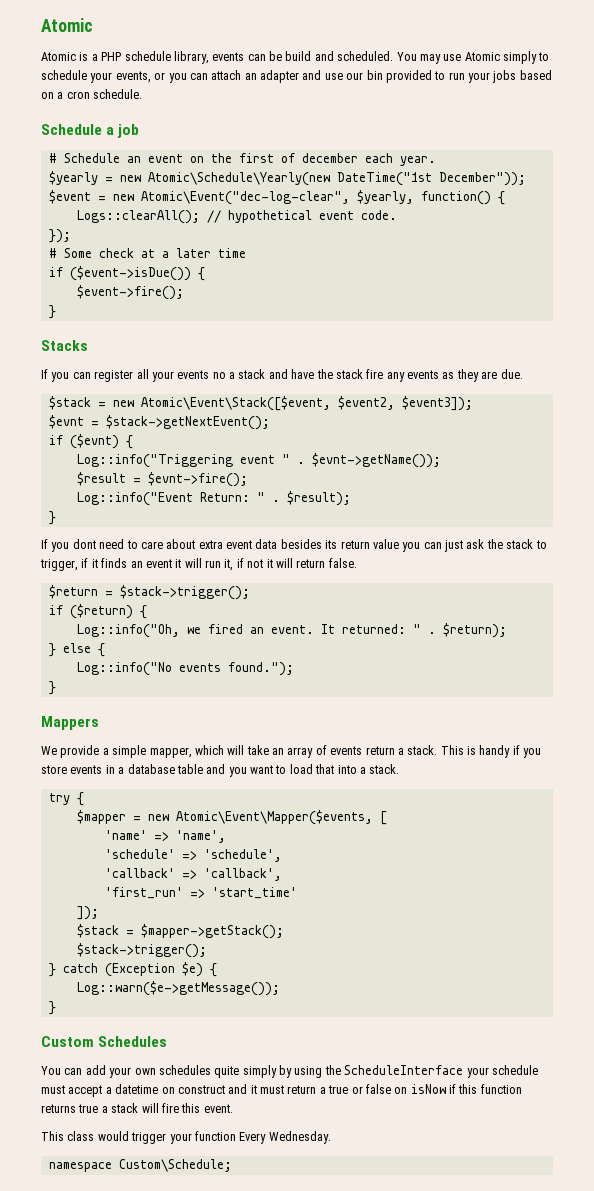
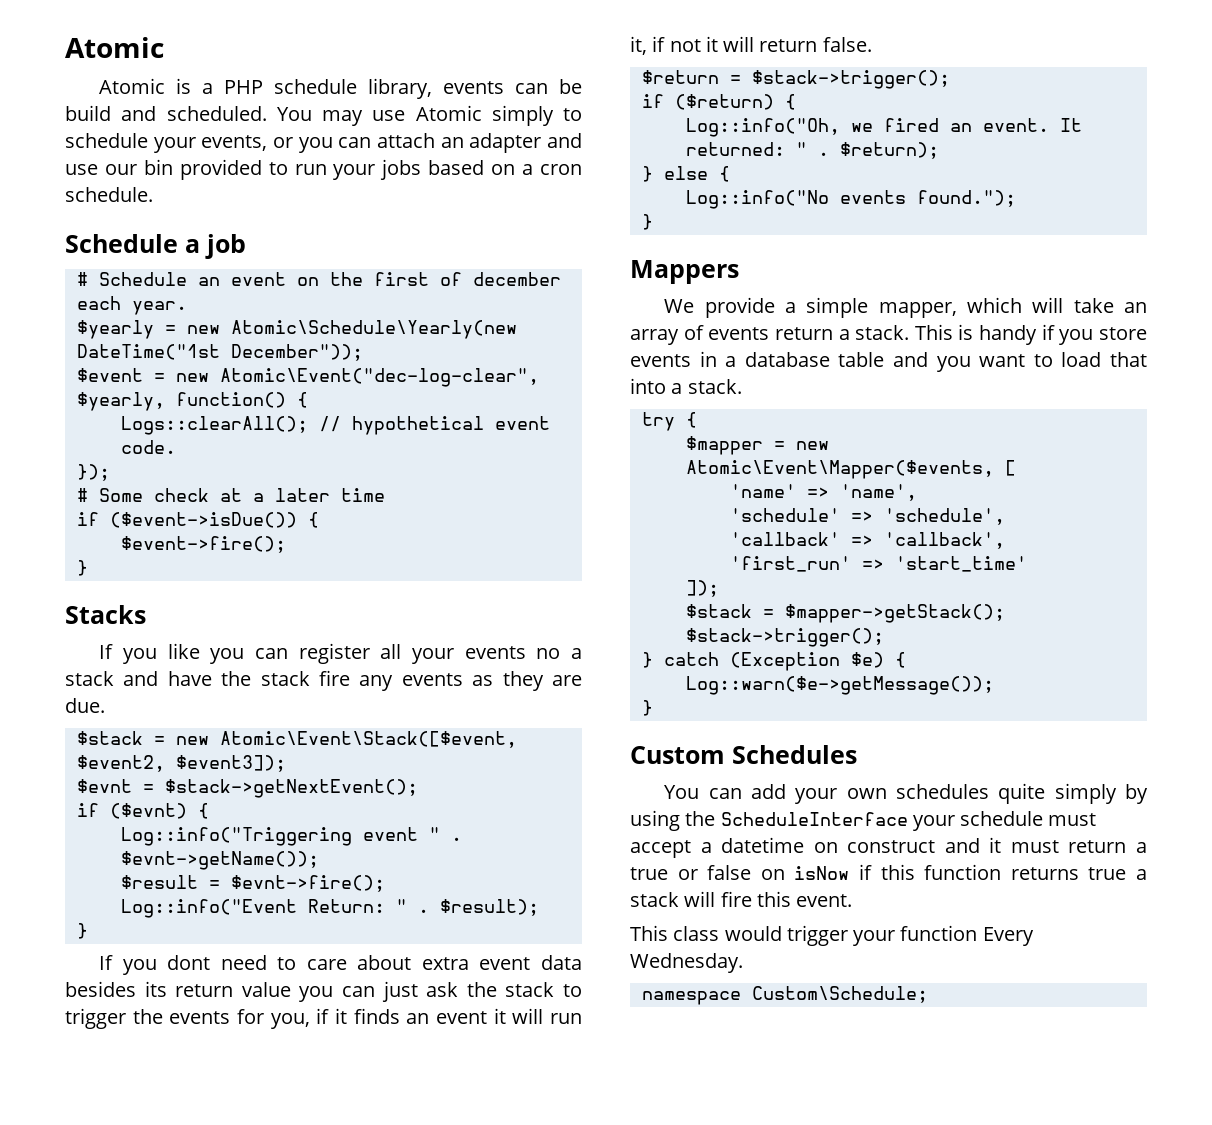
(70, 377) none -> [167,643,245,664] like you
[40,559,78,571] trigger, -> [65,1008,310,1029] trigger the events for you,

